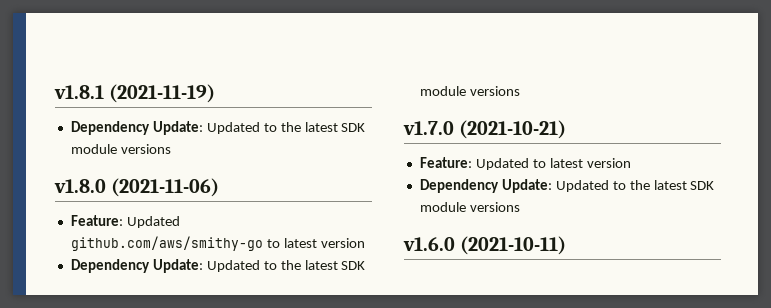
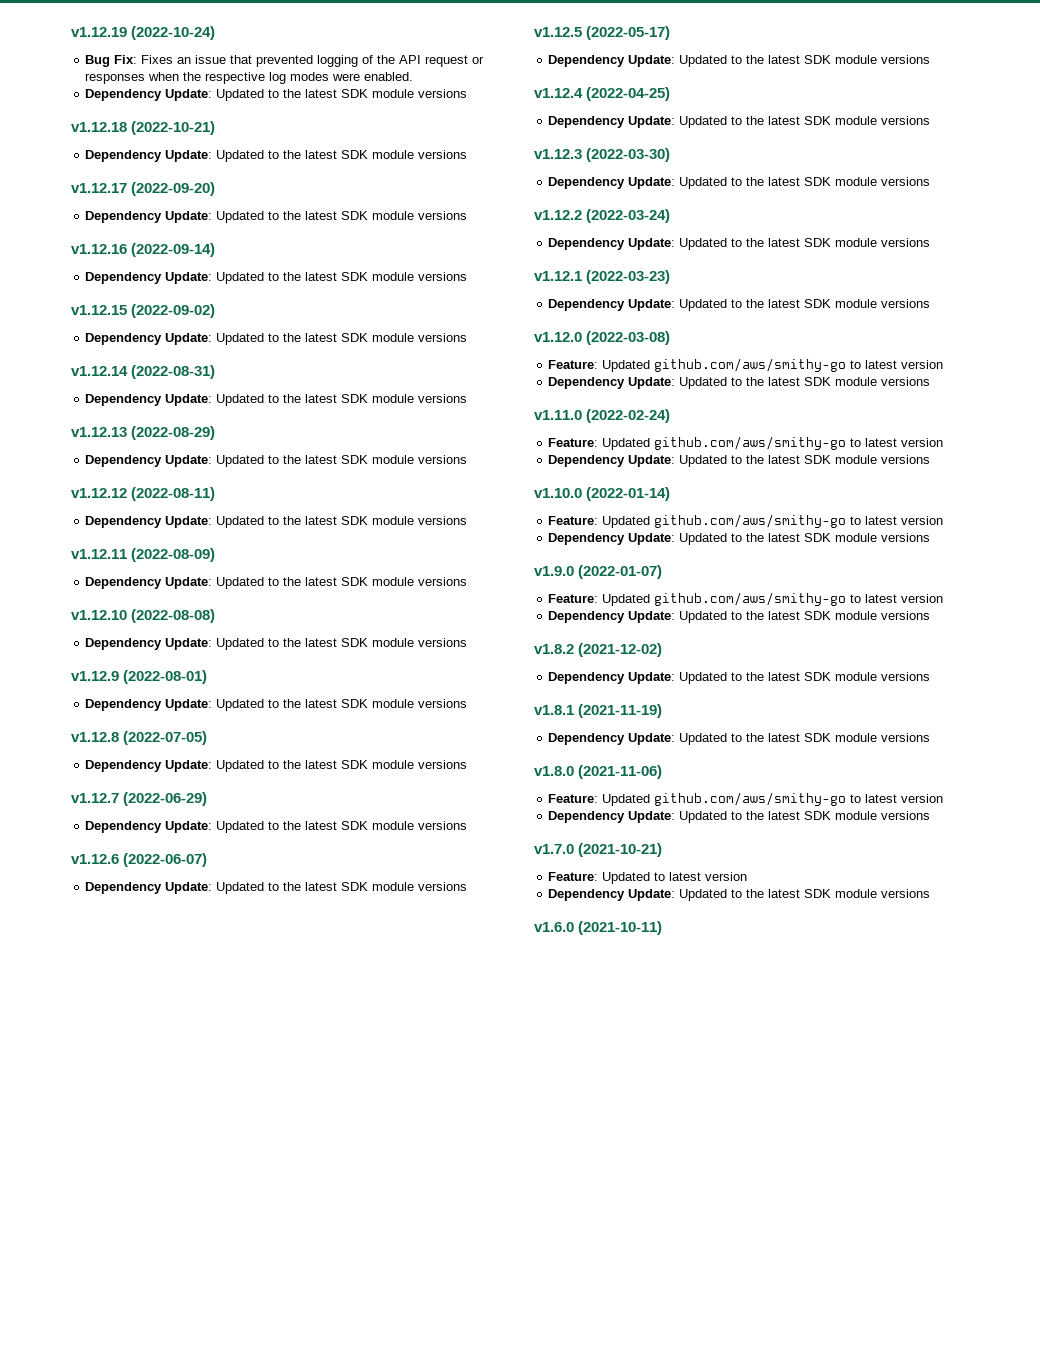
(54, 92) none -> [71,26,216,40] [85,55,485,67] [85,72,414,84] [85,89,468,101] [71,121,216,135] [85,150,468,162] [71,182,216,196] [85,211,468,223] [71,243,216,257] [85,272,468,284] [71,304,216,318] [85,333,468,345] [71,365,216,379] [85,394,468,406] [71,426,216,440] [85,455,468,467] [71,487,216,501] [85,516,468,528] [71,548,216,562] [85,577,468,589] [71,609,216,623] [85,638,468,650] [71,670,208,684] [85,699,468,711] [71,731,208,745] [85,760,468,772] [71,792,208,806] [85,821,468,833] [71,853,208,867] [85,882,468,894] [534,26,671,40] [548,55,931,67] [534,87,671,101] [548,116,931,128] [534,148,671,162] [548,177,931,189] [534,209,671,223] [548,238,931,250] [534,270,671,284] [548,299,931,311] [534,331,671,345] [548,358,944,372] [548,377,931,389] [534,409,671,423] [548,436,944,450] [548,455,931,467] [534,487,671,501] [548,514,944,528] [548,533,931,545] [534,565,663,579] [548,592,944,606] [548,611,931,623] [534,643,663,657] [548,672,931,684] v1.12.19 (2022-10-24) // Bug Fix: Fixes an issue that prevented logging of the API request or responses when the respective log modes were enabled. // Dependency Update: Updated to the latest SDK module versions // v1.12.18 (2022-10-21) // Dependency Update: Updated to the latest SDK module versions // v1.12.17 (2022-09-20) // Dependency Update: Updated to the latest SDK module versions // v1.12.16 (2022-09-14) // Dependency Update: Updated to the latest SDK module versions // v1.12.15 (2022-09-02) // Dependency Update: Updated to the latest SDK module versions // v1.12.14 (2022-08-31) // Dependency Update: Updated to the latest SDK module versions // v1.12.13 (2022-08-29) // Dependency Update: Updated to the latest SDK module versions // v1.12.12 (2022-08-11) // Dependency Update: Updated to the latest SDK module versions // v1.12.11 (2022-08-09) // Dependency Update: Updated to the latest SDK module versions // v1.12.10 (2022-08-08) // Dependency Update: Updated to the latest SDK module versions // v1.12.9 (2022-08-01) // Dependency Update: Updated to the latest SDK module versions // v1.12.8 (2022-07-05) // Dependency Update: Updated to the latest SDK module versions // v1.12.7 (2022-06-29) // Dependency Update: Updated to the latest SDK module versions // v1.12.6 (2022-06-07) // Dependency Update: Updated to the latest SDK module versions // v1.12.5 (2022-05-17) // Dependency Update: Updated to the latest SDK module versions // v1.12.4 (2022-04-25) // Dependency Update: Updated to the latest SDK module versions // v1.12.3 (2022-03-30) // Dependency Update: Updated to the latest SDK module versions // v1.12.2 (2022-03-24) // Dependency Update: Updated to the latest SDK module versions // v1.12.1 (2022-03-23) // Dependency Update: Updated to the latest SDK module versions // v1.12.0 (2022-03-08) // Feature: Updated github.com/aws/smithy-go to latest version // Dependency Update: Updated to the latest SDK module versions // v1.11.0 (2022-02-24) // Feature: Updated github.com/aws/smithy-go to latest version // Dependency Update: Updated to the latest SDK module versions // v1.10.0 (2022-01-14) // Feature: Updated github.com/aws/smithy-go to latest version // Dependency Update: Updated to the latest SDK module versions // v1.9.0 (2022-01-07) // Feature: Updated github.com/aws/smithy-go to latest version // Dependency Update: Updated to the latest SDK module versions // v1.8.2 (2021-12-02) // Dependency Update: Updated to the latest SDK module versions //

